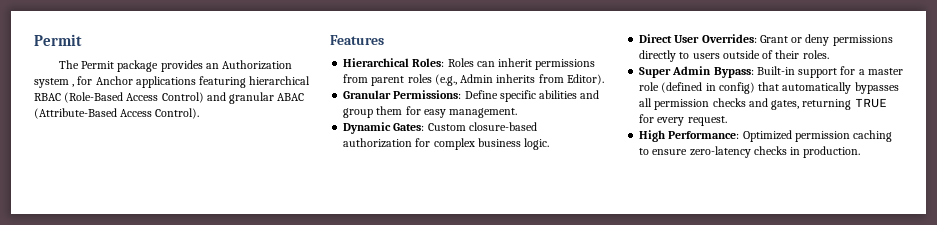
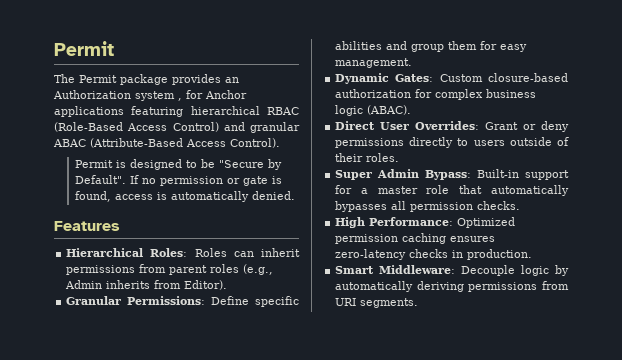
(200, 113) none -> [74,159,282,170] [74,175,282,186] [74,191,295,202] // Permit is designed to be "Secure by Default". If no permission or gate is found, access is automatically denied.
[524,138,550,150] logic. -> [335,105,412,116] logic (ABAC).
[661,82,755,94] (defined in config) -> (450, 189) none
[712,98,887,110] [639,114,727,126] checks and gates, returning TRUE for every request. -> [477,201,521,210] checks.
[639,148,688,155] to ensure -> [450,236,496,242] ensures
(861, 152) none -> [335,265,569,276] [335,281,569,292] [335,298,419,308] // Smart Middleware: Decouple logic by automatically deriving permissions from URI segments.

